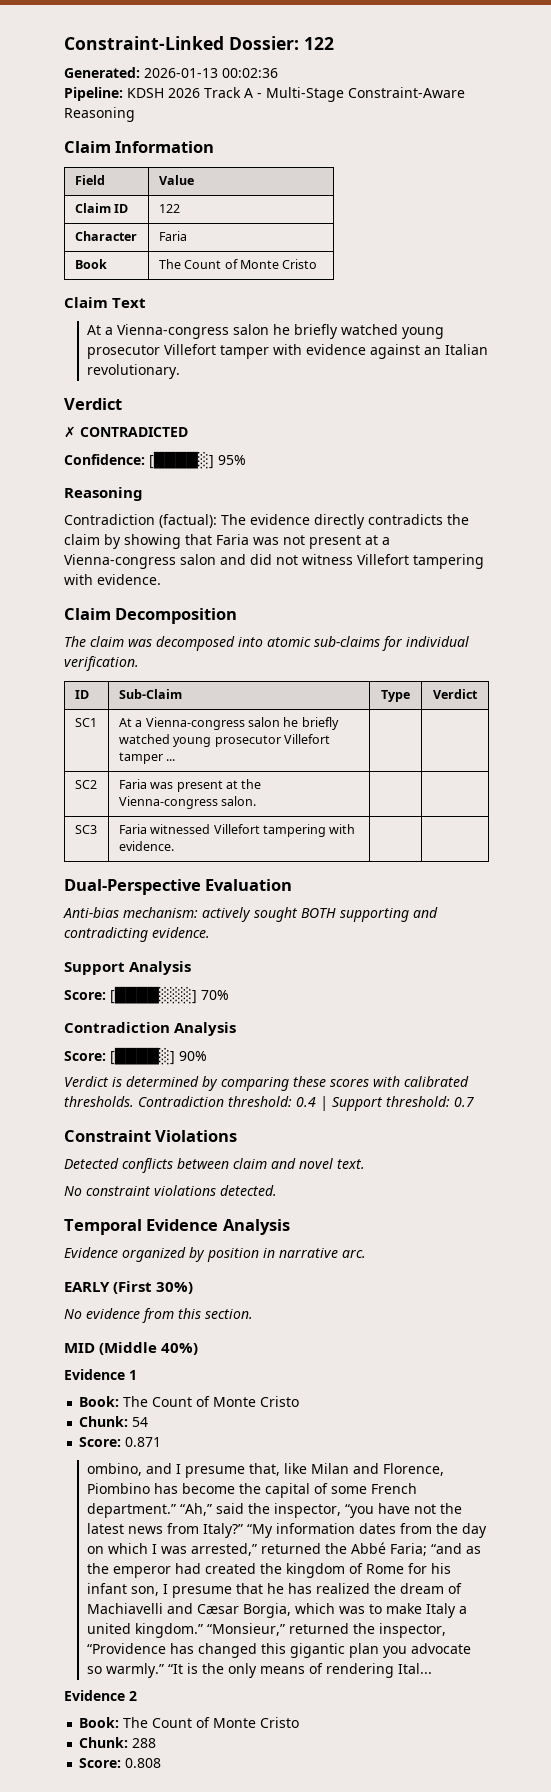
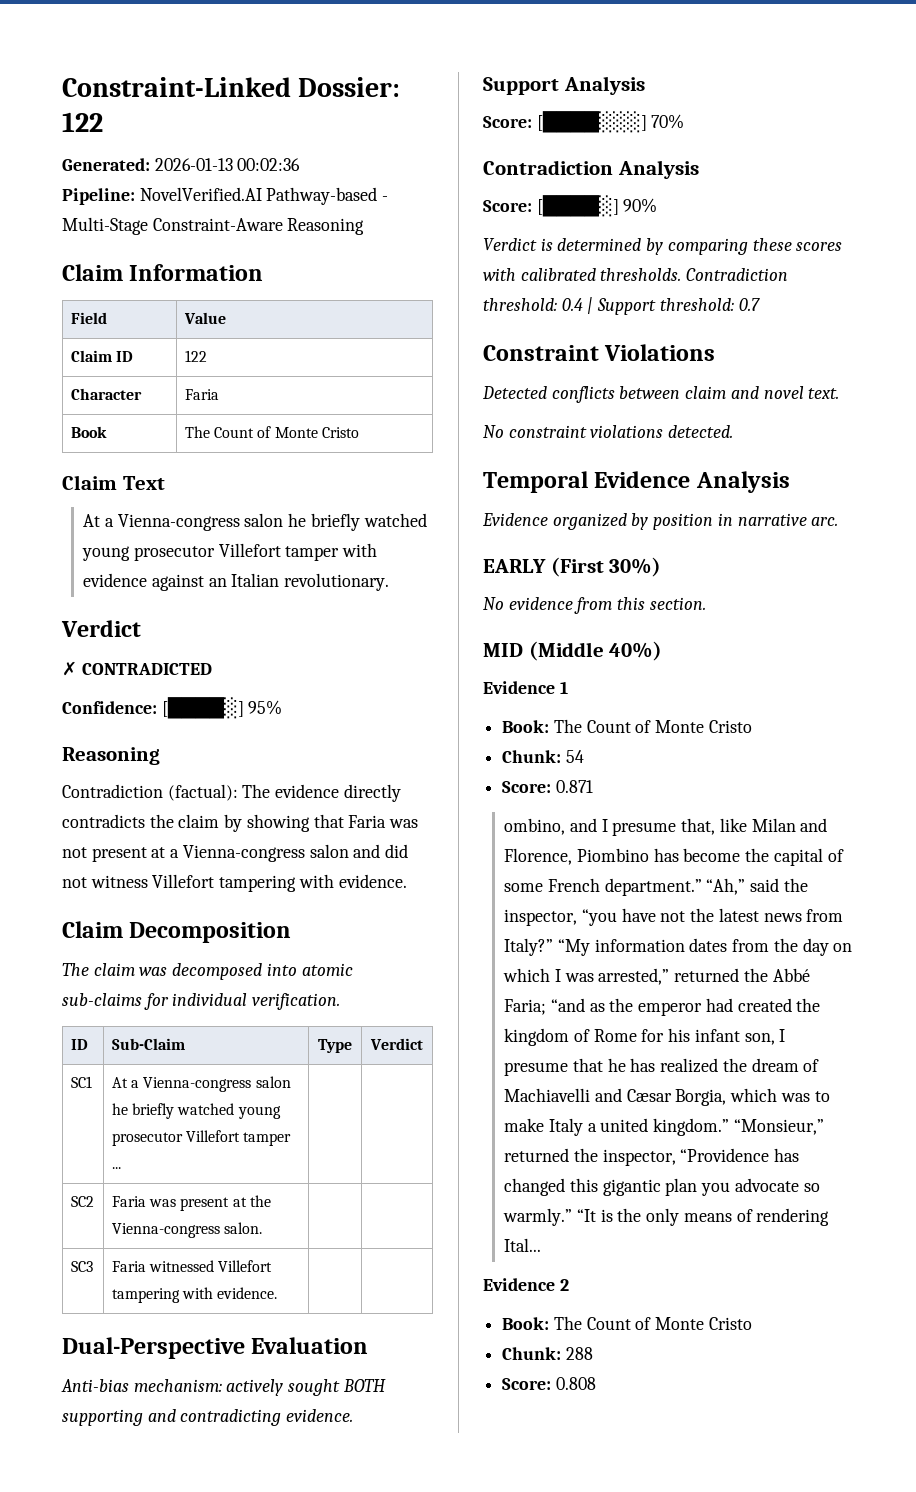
[127,87,253,98] KDSH 2026 Track A -> [139,187,378,205] NovelVerified.AI Pathway-based

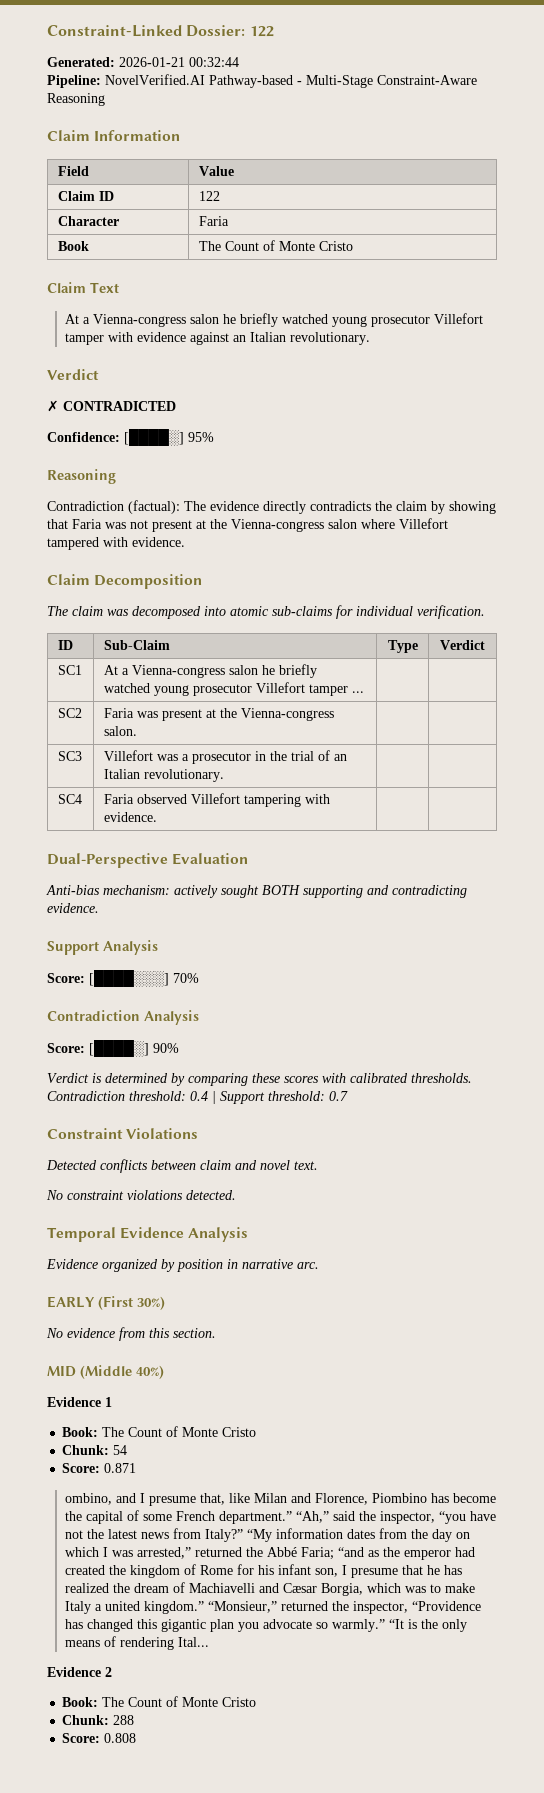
[154,158,301,171] 2026-01-13 00:02:36 -> [119,57,239,67] 2026-01-21 00:32:44
[170,844,409,862] [62,874,297,892] a Vienna-congress salon and did not witness Villefort tampering -> [210,518,448,532] [47,537,99,550] the Vienna-congress salon where Villefort tampered
[111,1260,215,1272] | Faria witnessed -> [103,750,347,764] [103,769,224,782] [57,794,82,804] [103,794,187,804] | Villefort was a prosecutor in the trial of an Italian revolutionary. | | // SC4 | Faria observed

